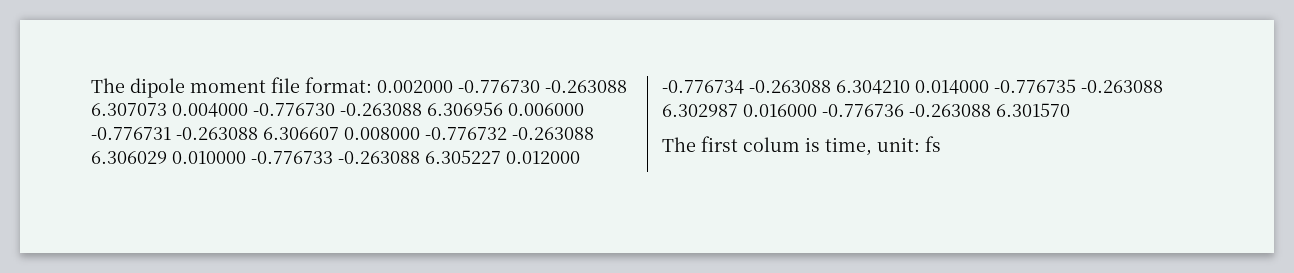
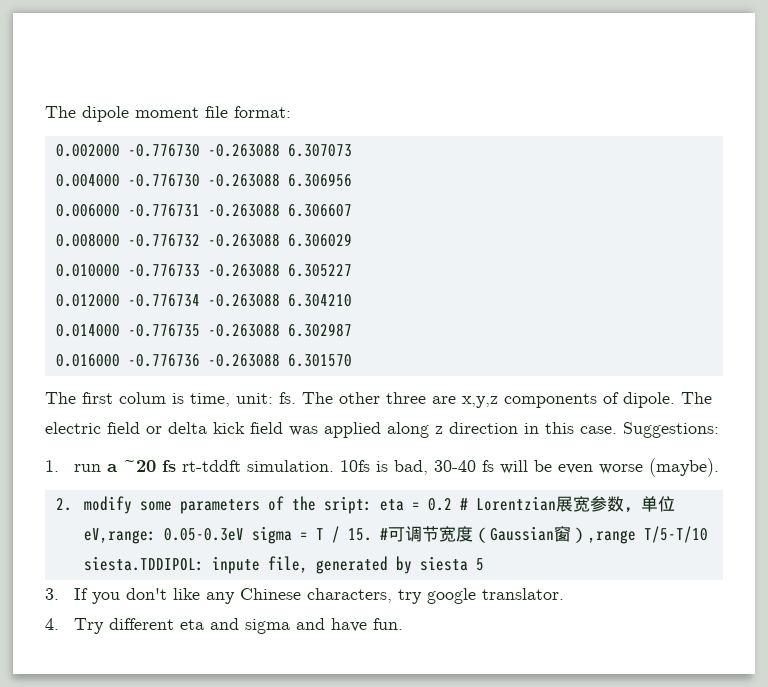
(372, 85) none -> (291, 112) //
(167, 109) none -> (352, 150) //
(503, 109) none -> (352, 180) //
(339, 133) none -> (352, 210) //
(167, 157) none -> (352, 240) //
(501, 157) none -> (352, 270) //
(910, 87) none -> (352, 300) //
(738, 110) none -> (352, 330) //
[925,136,941,152] fs -> [279,392,712,408] [45,422,719,438] [45,458,719,477] [55,496,676,514] [84,526,709,544] [84,556,485,574] [45,588,564,604] [45,618,403,634] fs. The other three are x,y,z components of dipole. The electric field or delta kick field was applied along z direction in this case. Suggestions: // 1. run a ~20 fs rt-tddft simulation. 10fs is bad, 30-40 fs will be even worse (maybe). // 2. modify some parameters of the sript: eta = 0.2 # Lorentzian展宽参数，单位eV,range: 0.05-0.3eV sigma = T / 15. #可调节宽度（Gaussian窗）,range T/5-T/10 siesta.TDDIPOL: inpute file, generated by siesta 5 // 3. If you don't like any Chinese characters, try google translator. // 4. Try different eta and sigma and have fun.

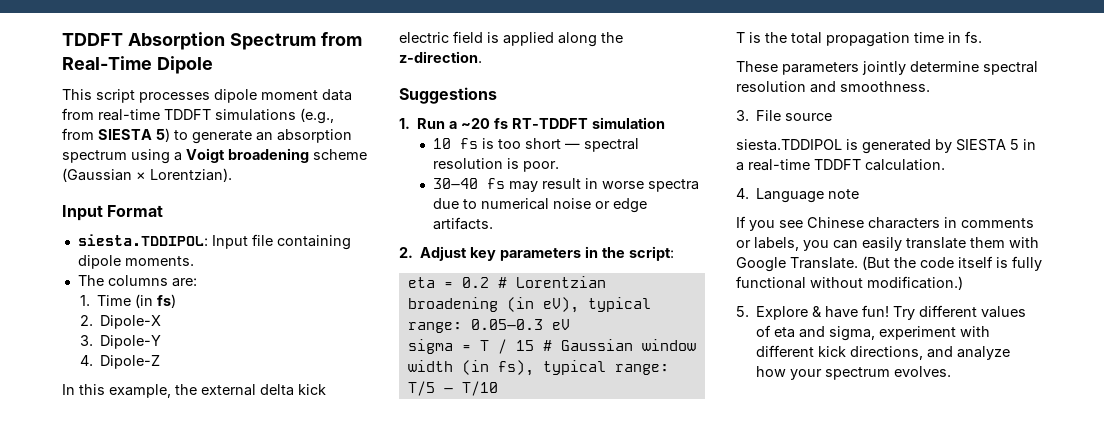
[45,106,291,122] [55,143,352,157] [55,173,352,187] [55,203,352,217] [55,233,352,247] [55,263,352,277] [55,293,352,307] [55,323,352,337] [55,353,352,367] [45,392,712,408] [45,422,719,438] [45,460,101,472] The dipole moment file format: // 0.002000 -0.776730 -0.263088 6.307073 // 0.004000 -0.776730 -0.263088 6.306956 // 0.006000 -0.776731 -0.263088 6.306607 // 0.008000 -0.776732 -0.263088 6.306029 // 0.010000 -0.776733 -0.263088 6.305227 // 0.012000 -0.776734 -0.263088 6.304210 // 0.014000 -0.776735 -0.263088 6.302987 // 0.016000 -0.776736 -0.263088 6.301570 // The first colum is time, unit: fs. The other three are x,y,z components of dipole. The electric field or delta kick field was applied along z direction in this case. Suggestions: // 1. run -> [62,32,362,50] [62,56,213,74] [62,89,352,103] [62,108,334,124] [62,128,352,144] [62,148,367,164] [62,168,232,182] [62,205,164,221] [77,234,351,250] [77,255,194,269] [77,275,197,287] [79,294,177,308] [79,315,161,329] [79,335,161,349] [79,355,160,369] [62,384,326,398] [399,31,623,47] [399,51,482,63] [399,87,497,104] [399,118,446,129] TDDFT Absorption Spectrum from Real-Time Dipole // This script processes dipole moment data from real-time TDDFT simulations (e.g., from SIESTA 5) to generate an absorption spectrum using a Voigt broadening scheme (Gaussian × Lorentzian). // Input Format // siesta.TDDIPOL: Input file containing dipole moments. // The columns are: // 1. Time (in fs) // 2. Dipole-X // 3. Dipole-Y // 4. Dipole-Z // In this example, the external delta kick electric field is applied along the z-direction. // Suggestions // 1. Run
[181,458,719,477] [55,496,373,514] rt-tddft simulation. 10fs is bad, 30-40 fs will be even worse (maybe). // 2. modify some parameters of the sript: -> [512,117,666,129] [432,138,639,152] [432,158,559,172] [432,178,699,192] [432,198,647,213] [432,217,493,230] [399,246,675,261] RT-TDDFT simulation // 10 fs is too short — spectral resolution is poor. // 30–40 fs may result in worse spectra due to numerical noise or edge artifacts. // 2. Adjust key parameters in the script: //
[556,496,676,513] [84,526,709,544] [84,556,309,574] 展宽参数，单位eV,range: 0.05-0.3eV sigma = T / 15. #可调节宽度（Gaussian窗）,range T/5-T/10 siesta.TDDIPOL: inpute file, -> [407,297,651,313] [407,319,570,333] [407,339,696,354] [407,360,669,376] [407,381,498,396] [736,31,982,47] [736,61,1038,75] [736,81,930,93] [736,110,833,121] [736,139,858,151] broadening (in eV), typical range: 0.05–0.3 eV // sigma = T / 15 # Gaussian window width (in fs), typical range: T/5 – T/10 // T is the total propagation time in fs. // These parameters jointly determine spectral resolution and smoothness. // 3. File source // siesta.TDDIPOL is
[420,556,469,571] siesta -> [956,139,1006,151] SIESTA
[45,588,564,604] [45,618,403,634] // 3. If you don't like any Chinese characters, try google translator. // 4. Try different eta and sigma and have fun. -> [1023,139,1036,150] [736,159,945,171] [736,188,860,203] [736,216,1034,231] [736,237,1039,251] [736,256,1042,272] [736,276,963,290] [736,305,1027,320] [756,325,991,341] [756,345,1011,360] [756,366,952,380] in a real-time TDDFT calculation. // 4. Language note // If you see Chinese characters in comments or labels, you can easily translate them with Google Translate. (But the code itself is fully functional without modification.) // 5. Explore & have fun! Try different values of eta and sigma, experiment with different kick directions, and analyze how your spectrum evolves.

